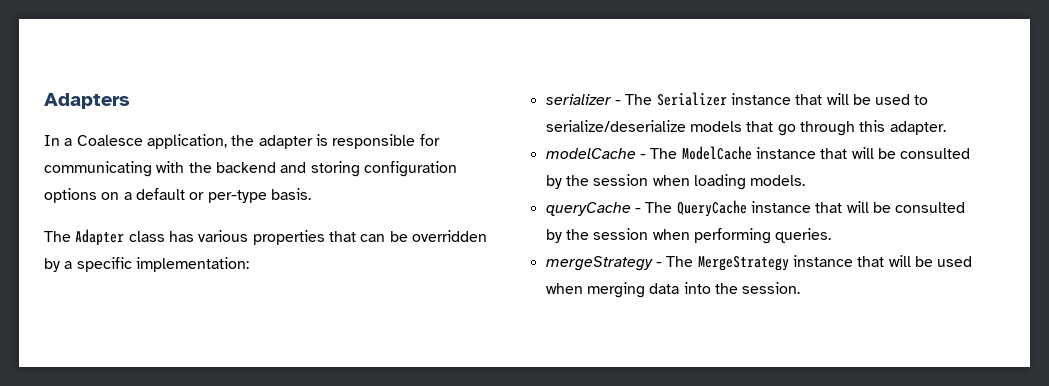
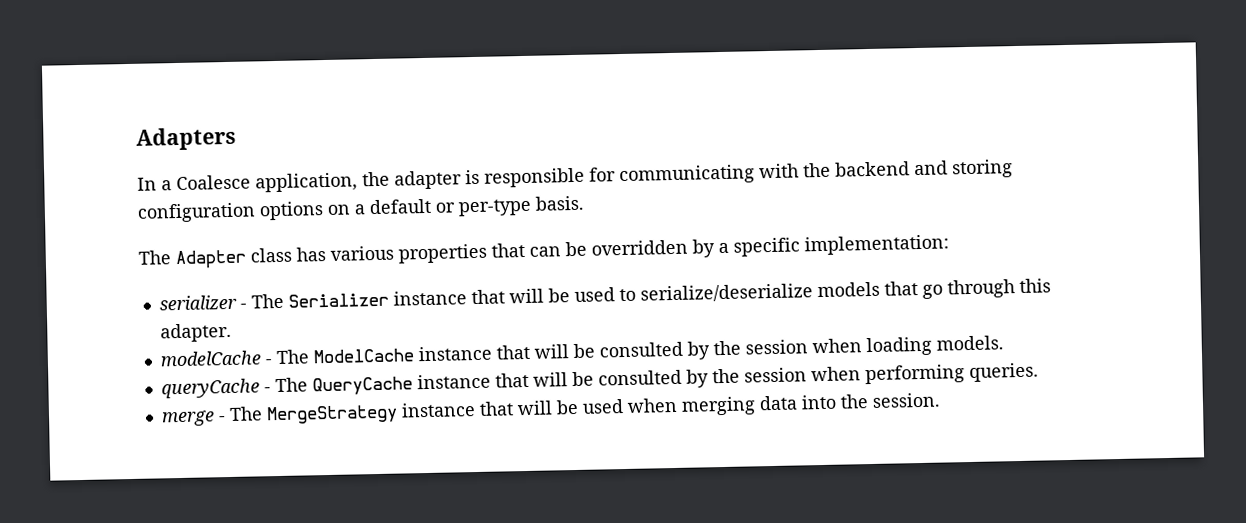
[545,256,653,271] mergeStrategy -> [160,410,215,427] merge

